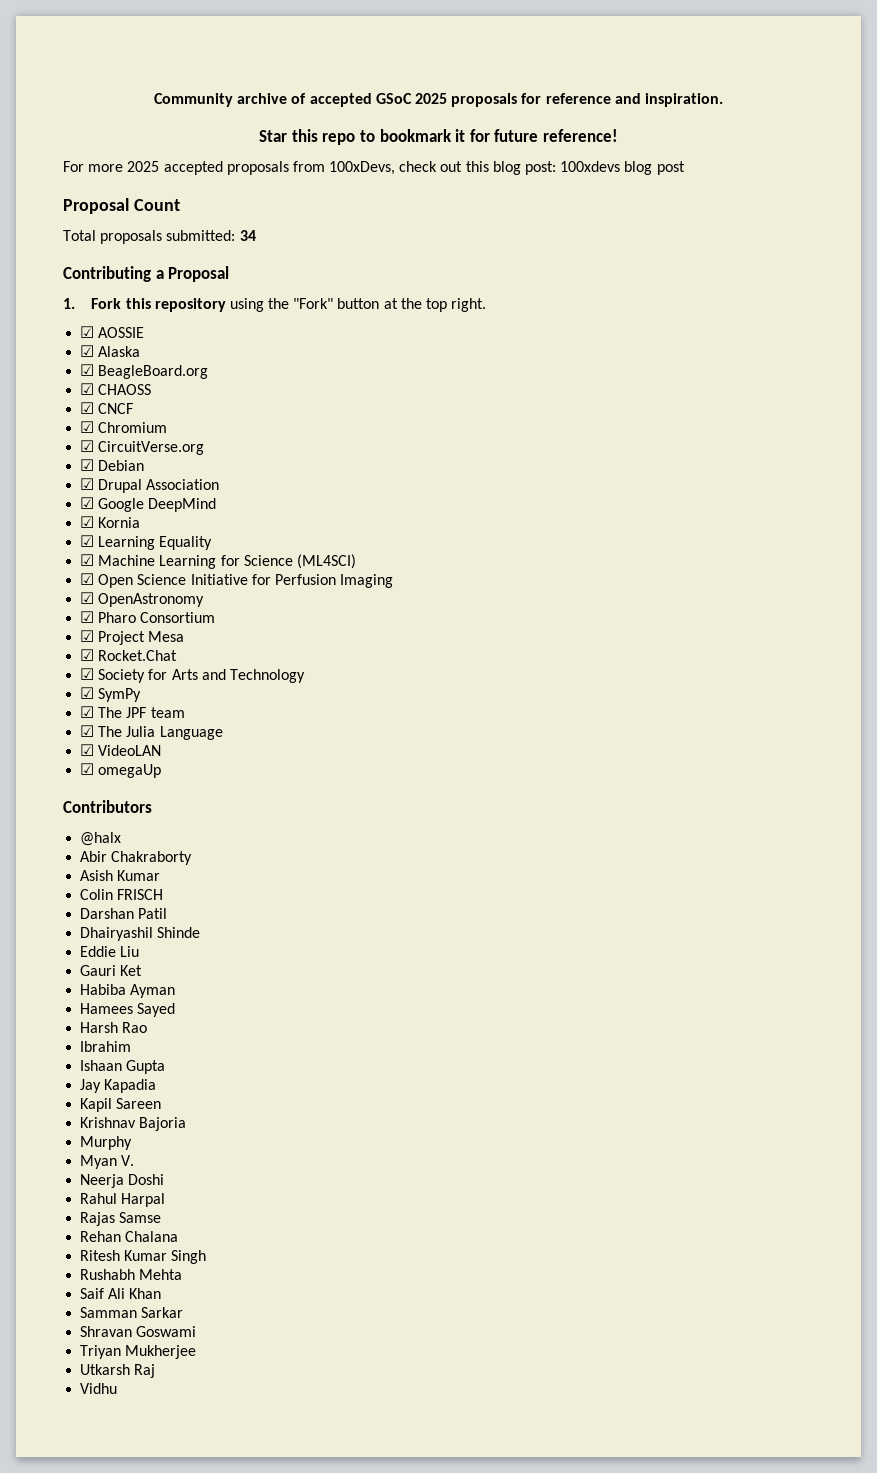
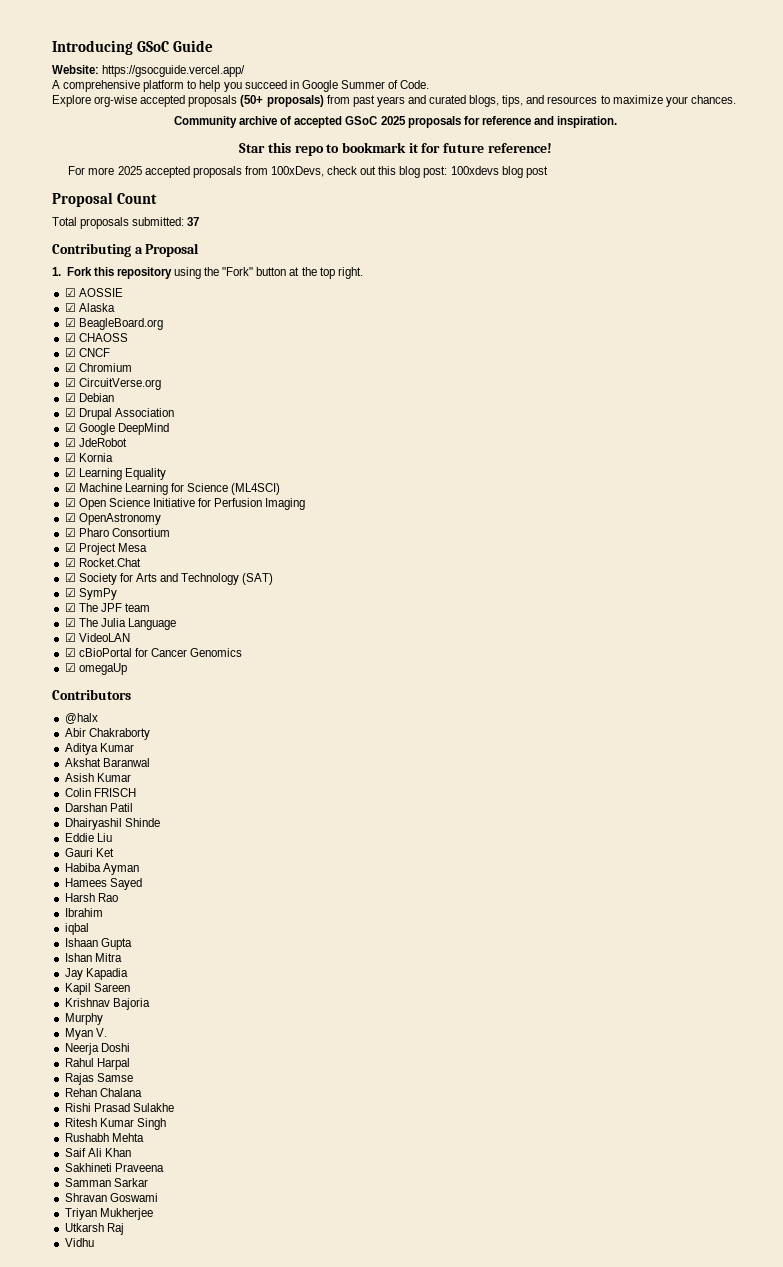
(154, 100) none -> [52,40,213,55] [52,65,246,77] [52,80,430,92] [52,95,736,107] Introducing GSoC Guide // Website: https://gsocguide.vercel.app/ // A comprehensive platform to help you succeed in Google Summer of Code. // Explore org-wise accepted proposals (50+ proposals) from past years and curated blogs, tips, and resources to maximize your chances. //
[239,230,256,241] 34 -> [187,217,200,226] 37
(217, 505) none -> [64,438,127,447] // ☑ JdeRobot
(305, 676) none -> [242,573,274,585] (SAT)
(162, 750) none -> [64,648,243,657] // ☑ cBioPortal for Cancer Genomics
(193, 858) none -> [64,743,134,755] [64,758,150,767] // Aditya Kumar // Akshat Baranwal
(132, 1046) none -> [64,923,89,935] // iqbal
(166, 1067) none -> [64,953,122,962] // Ishan Mitra
(179, 1236) none -> [64,1103,174,1112] // Rishi Prasad Sulakhe
(162, 1293) none -> [64,1163,164,1172] // Sakhineti Praveena

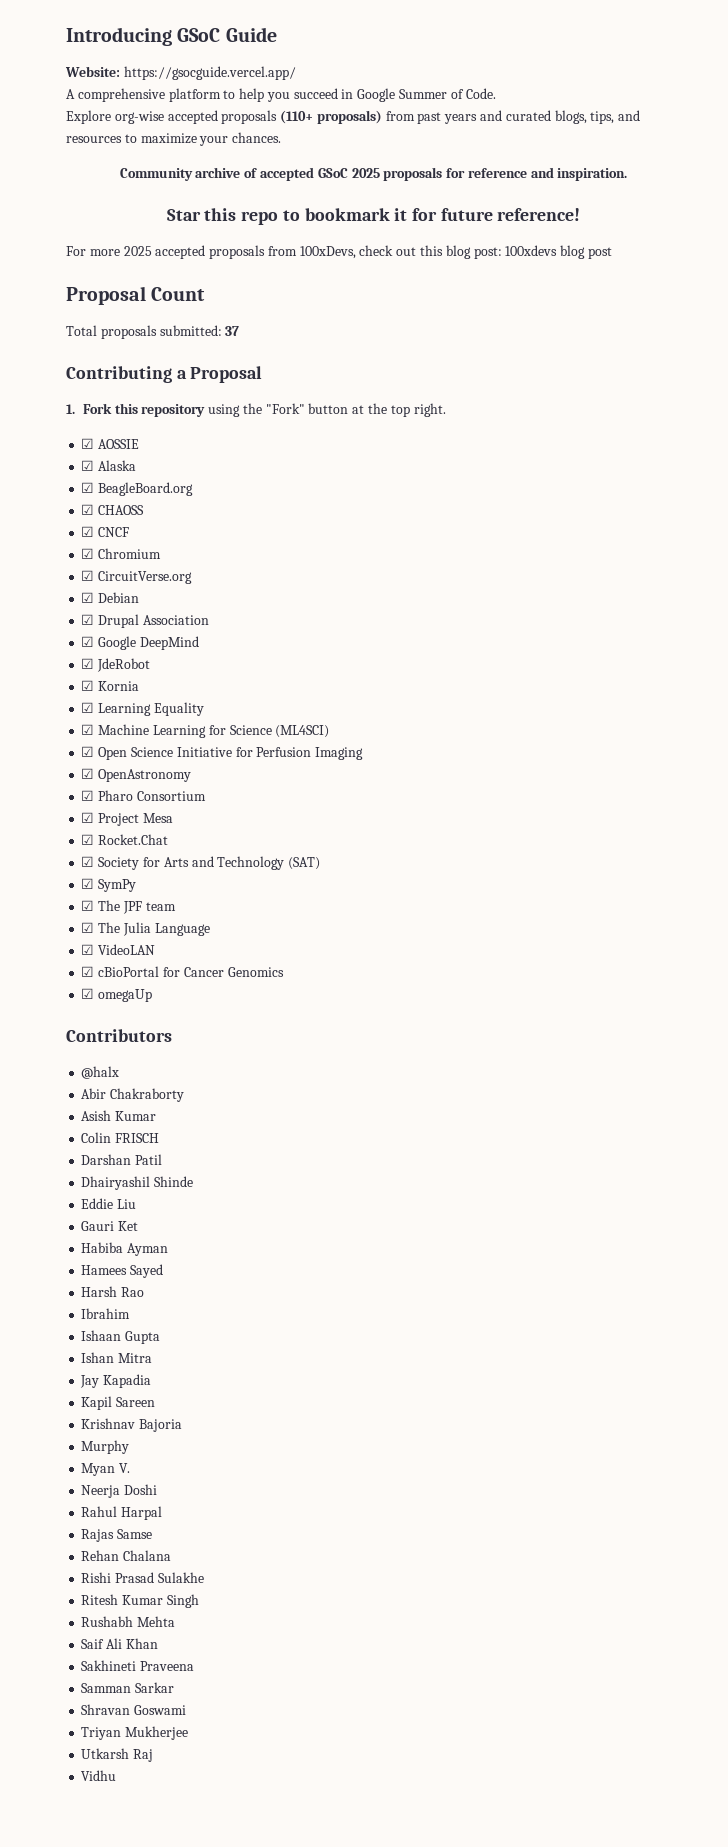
[240,95,264,107] (50+ -> [280,110,314,124] (110+
[64,743,134,755] [64,758,150,767] // Aditya Kumar // Akshat Baranwal -> (185, 1095) none
[64,923,89,935] // iqbal -> (131, 1313) none

